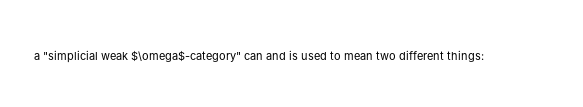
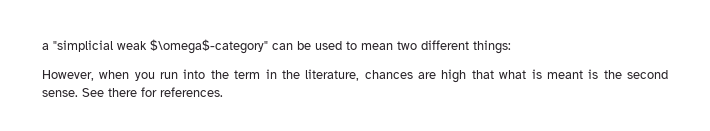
[266,50,298,60] and is -> [297,41,311,50] be
(484, 56) none -> [42,69,668,83] [42,87,223,97] // However, when you run into the term in the literature, chances are high that what is meant is the second sense. See there for references.

